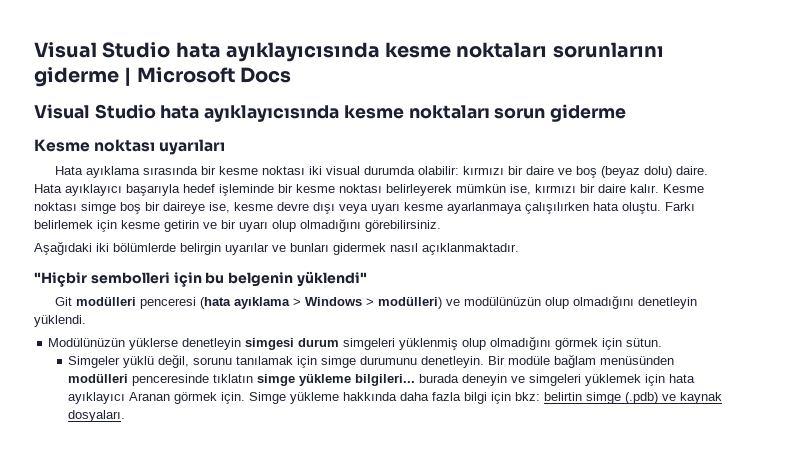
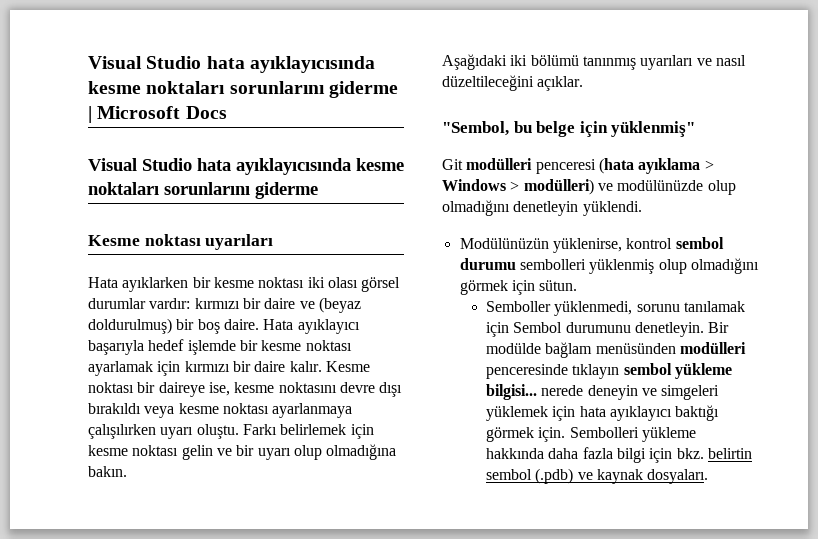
[494,108,546,119] sorun -> [164,182,250,195] sorunlarını
[85,166,198,178] ayıklama sırasında -> [122,277,189,292] ayıklarken
[325,166,672,178] visual durumda olabilir: kırmızı bir daire ve boş (beyaz dolu) -> [327,277,401,292] [88,297,361,313] [88,318,220,334] olası görsel durumlar vardır: kırmızı bir daire ve (beyaz doldurulmuş) bir boş
[219,184,531,196] işleminde bir kesme noktası belirleyerek mümkün ise, -> [187,340,352,355] [88,361,181,376] işlemde bir kesme noktası ayarlamak için
[81,202,141,214] simge boş -> (134, 387) none
(273, 206) none -> [278,382,337,393] noktasını
[339,202,443,214] veya uyarı kesme -> [88,403,269,418] bırakıldı veya kesme noktası
[593,202,619,211] hata -> [160,427,194,439] uyarı
[164,220,199,232] getirin -> [132,445,213,460] noktası gelin
[300,218,441,232] olmadığını görebilirsiniz. -> [326,444,397,460] [88,466,127,477] olmadığına bakın.
[113,243,519,255] [34,271,367,287] bölümlerde belirgin uyarılar ve bunları gidermek nasıl açıklanmaktadır. // "Hiçbir sembolleri için bu belgenin yüklendi" -> [530,55,746,70] [442,75,584,91] [442,121,696,137] bölümü tanınmış uyarıları ve nasıl düzeltileceğini açıklar. // "Sembol, bu belge için yüklenmiş"
[463,297,541,306] modülünüzün -> [617,180,704,191] modülünüzde
[129,338,396,350] yüklerse denetleyin simgesi durum simgeleri -> [552,237,724,253] [459,258,586,270] yüklenirse, kontrol sembol durumu sembolleri
[68,354,190,368] Simgeler yüklü değil, -> [486,301,633,316] Semboller yüklenmedi,
[321,356,357,368] simge -> [513,322,563,333] Sembol
[508,356,551,365] modüle -> [486,343,542,354] modülde
[213,373,460,386] tıklatın simge yükleme bilgileri... burada -> [572,363,733,379] [486,384,584,400] tıklayın sembol yükleme bilgisi... nerede
[129,392,171,401] Aranan -> [675,405,720,421] baktığı
[249,392,287,404] Simge -> [569,427,639,438] Sembolleri
[515,392,622,404] bkz: belirtin simge -> [676,448,753,459] [486,469,533,480] bkz. belirtin sembol

